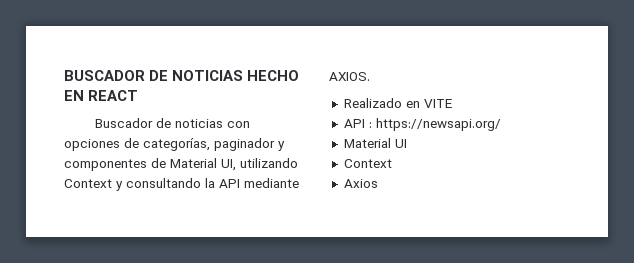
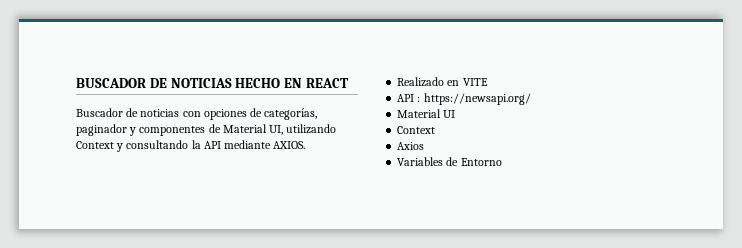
(378, 183) none -> [397,157,502,166] // Variables de Entorno

